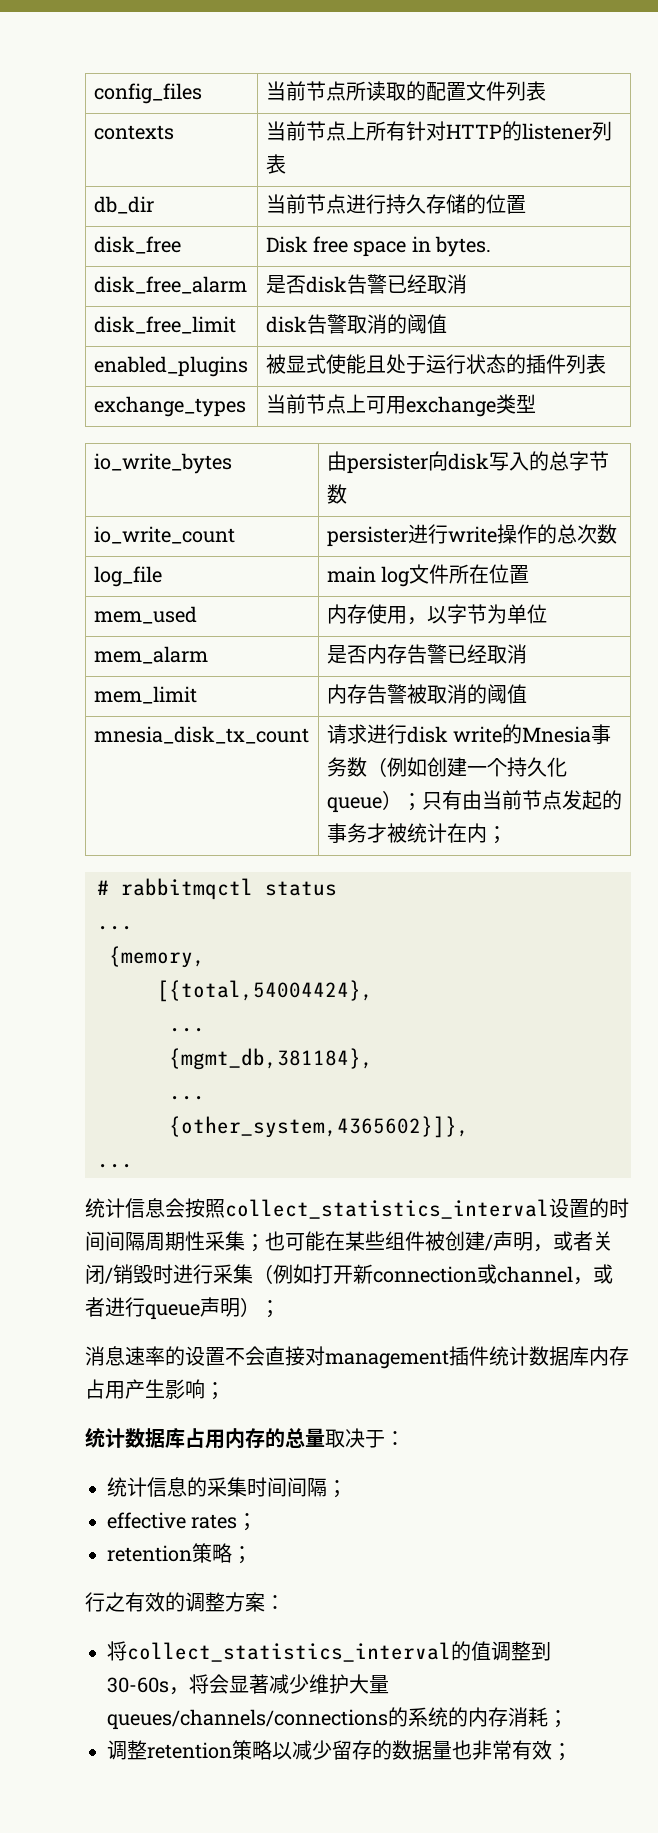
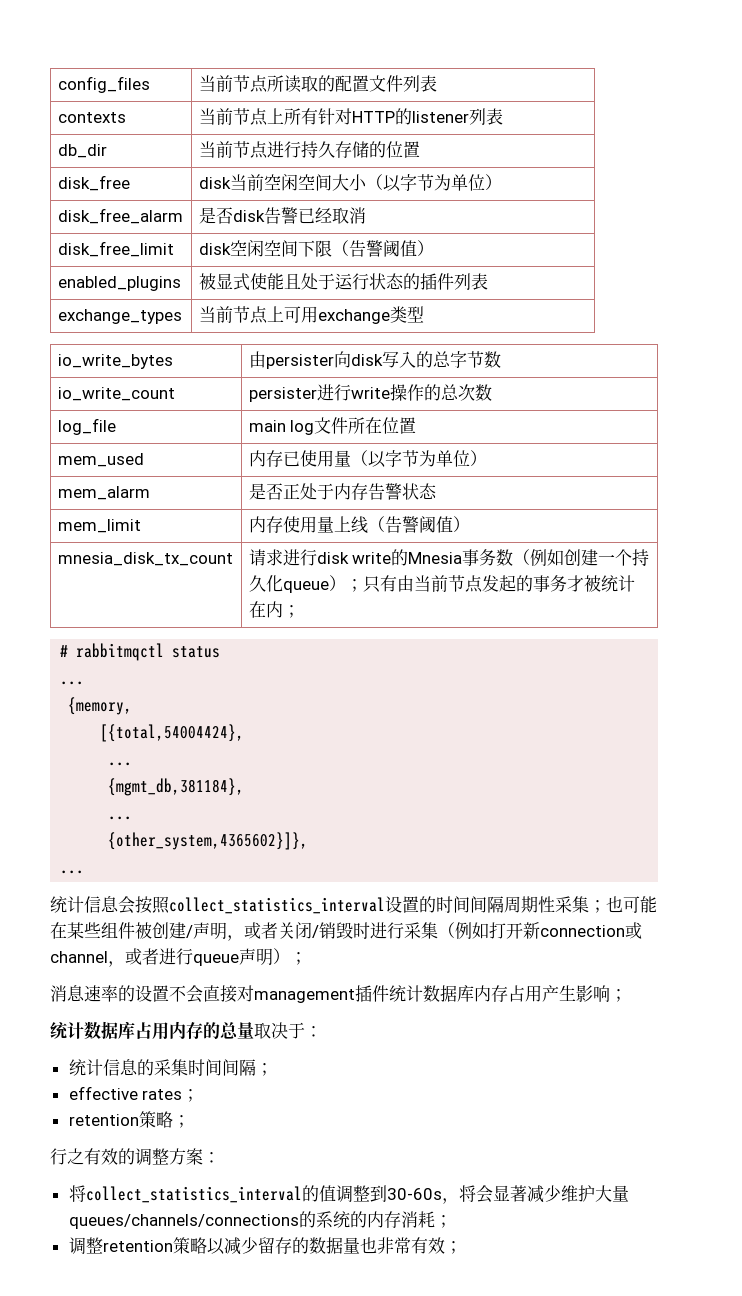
[265,236,492,257] Disk free space in bytes. -> [198,173,502,192] disk当前空闲空间大小（以字节为单位）
[306,314,447,334] 告警取消的阈值 -> [229,239,434,257] 空闲空间下限（告警阈值）
[366,604,547,625] 使用，以字节为单位 -> [282,450,487,468] 已使用量（以字节为单位）
[366,644,527,664] 内存告警已经取消 -> [282,483,437,500] 正处于内存告警状态
[366,684,527,704] 告警被取消的阈值 -> [282,516,470,534] 使用量上线（告警阈值）

